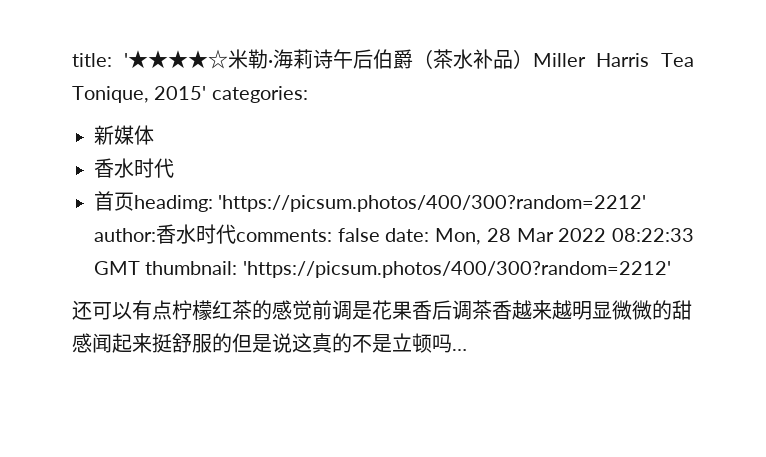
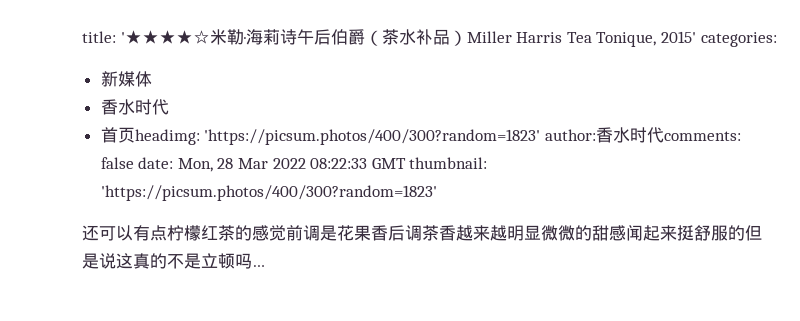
[218,195,647,212] 'https://picsum.photos/400/300?random=2212' -> [204,129,541,145] 'https://picsum.photos/400/300?random=1823'
[242,261,671,278] 'https://picsum.photos/400/300?random=2212' -> [100,185,437,201] 'https://picsum.photos/400/300?random=1823'

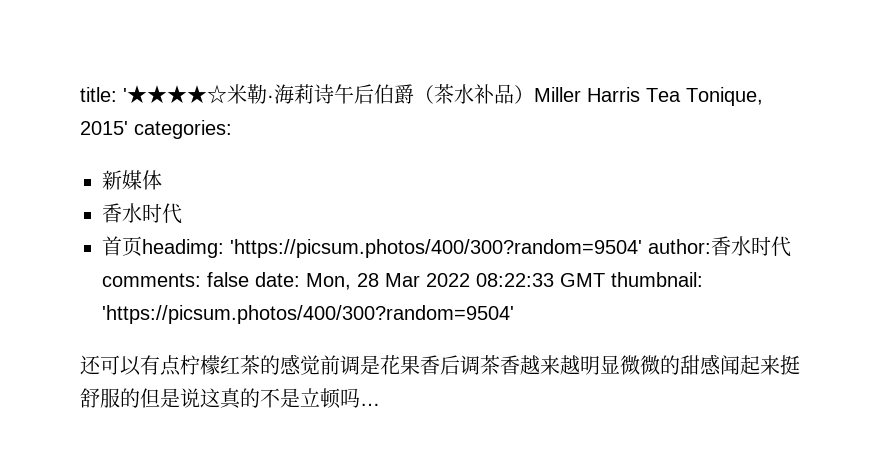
[204,129,541,145] 'https://picsum.photos/400/300?random=1823' -> [230,239,642,258] 'https://picsum.photos/400/300?random=9504'
[100,185,437,201] 'https://picsum.photos/400/300?random=1823' -> [102,305,514,324] 'https://picsum.photos/400/300?random=9504'

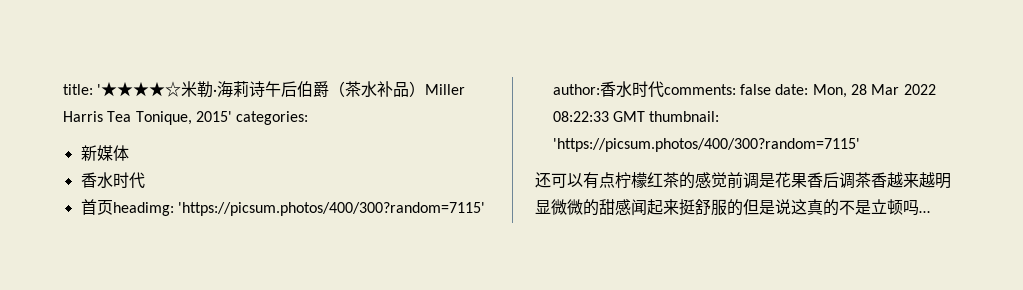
[230,239,642,258] 'https://picsum.photos/400/300?random=9504' -> [177,202,485,216] 'https://picsum.photos/400/300?random=7115'
[102,305,514,324] 'https://picsum.photos/400/300?random=9504' -> [552,138,860,152] 'https://picsum.photos/400/300?random=7115'

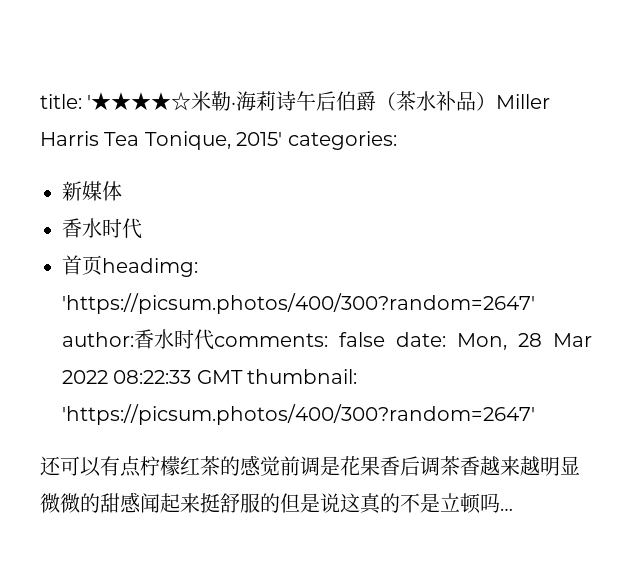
[177,202,485,216] 'https://picsum.photos/400/300?random=7115' -> [62,293,535,314] 'https://picsum.photos/400/300?random=2647'
[552,138,860,152] 'https://picsum.photos/400/300?random=7115' -> [62,404,535,425] 'https://picsum.photos/400/300?random=2647'

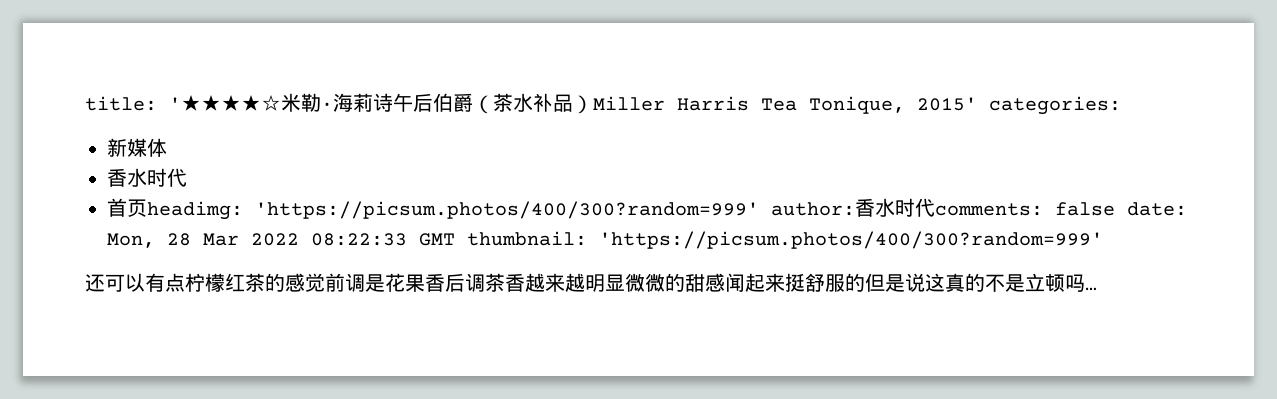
[62,293,535,314] 'https://picsum.photos/400/300?random=2647' -> [255,201,759,219] 'https://picsum.photos/400/300?random=999'
[62,404,535,425] 'https://picsum.photos/400/300?random=2647' -> [599,231,1103,249] 'https://picsum.photos/400/300?random=999'

